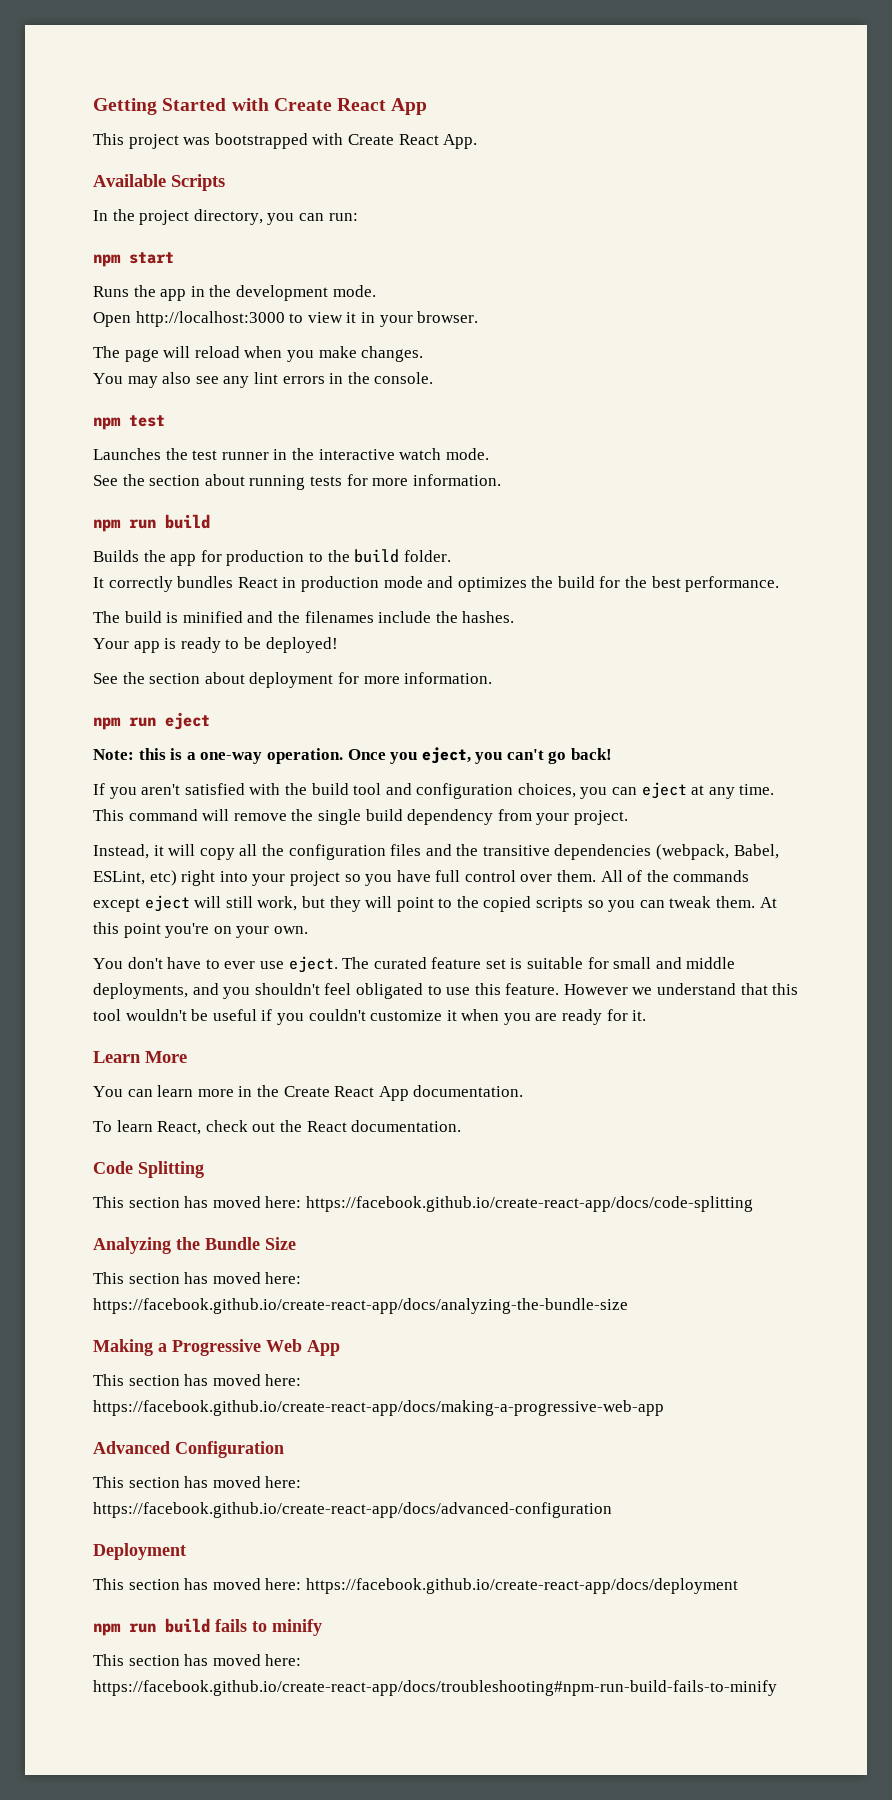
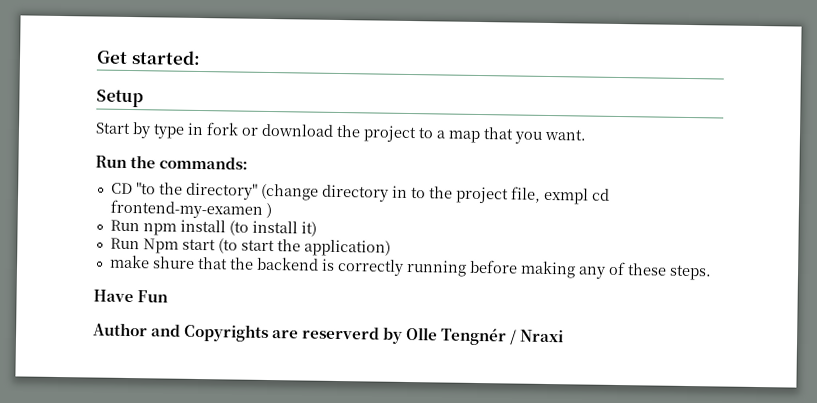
[93,98,428,115] [93,133,478,149] [93,174,225,191] [93,209,358,225] [93,252,174,267] [93,285,376,301] [93,311,479,327] [93,346,424,362] [93,372,434,388] [93,415,165,430] [93,448,489,460] [93,474,501,490] [93,514,210,532] [93,549,451,566] [93,576,780,592] [93,611,515,623] [93,637,338,653] [93,672,493,688] [93,712,210,730] [93,747,613,764] [93,782,775,799] [93,809,628,825] [93,844,779,860] [93,870,750,886] [93,895,777,912] [93,922,308,938] [93,956,736,973] [93,983,799,999] [93,1009,647,1025] [93,1051,187,1063] [93,1085,524,1101] [93,1120,462,1135] [93,1161,204,1178] [93,1196,753,1212] [93,1237,296,1254] [93,1272,302,1284] [93,1298,628,1314] [93,1339,340,1356] [93,1374,302,1386] [93,1400,664,1416] [93,1441,284,1458] [93,1476,302,1488] [93,1502,612,1518] [93,1543,186,1560] [93,1578,738,1594] [93,1618,322,1636] [93,1654,302,1666] [93,1680,777,1696] Getting Started with Create React App // This project was bootstrapped with Create React App. // Available Scripts // In the project directory, you can run: // npm start // Runs the app in the development mode. // Open http://localhost:3000 to view it in your browser. // The page will reload when you make changes. // You may also see any lint errors in the console. // npm test // Launches the test runner in the interactive watch mode. // See the section about running tests for more information. // npm run build // Builds the app for production to the build folder. // It correctly bundles React in production mode and optimizes the build for the best performance. // The build is minified and the filenames include the hashes. // Your app is ready to be deployed! // See the section about deployment for more information. // npm run eject // Note: this is a one-way operation. Once you eject, you can't go back! // If you aren't satisfied with the build tool and configuration choices, you can eject at any time. This command will remove the single build dependency from your project. // Instead, it will copy all the configuration files and the transitive dependencies (webpack, Babel, ESLint, etc) right into your project so you have full control over them. All of the commands except eject will still work, but they will point to the copied scripts so you can tweak them. At this point you're on your own. // You don't have to ever use eject. The curated feature set is suitable for small and middle deployments, and you shouldn't feel obligated to use this feature. However we understand that this tool wouldn't be useful if you couldn't customize it when you are ready for it. // Learn More // You can learn more in the Create React App documentation. // To learn React, check out the React documentation. // Code Splitting // This section has moved here: https://facebook.github.io/create-react-app/docs/code-splitting // Analyzing the Bundle Size // This section has moved here: https://facebook.github.io/create-react-app/docs/analyzing-the-bundle-size // Making a Progressive Web App // This section has moved here: https://facebook.github.io/create-react-app/docs/making-a-progressive-web-app // Advanced Configuration // This section has moved here: https://facebook.github.io/create-react-app/docs/advanced-configuration // Deployment // This section has moved here: https://facebook.github.io/create-react-app/docs/deployment // npm run build fails to minify // This section has moved here: https://facebook.github.io/create-react-app/docs/troubleshooting#npm-run-build-fails-to-minify -> [96,50,201,66] [96,89,144,108] [95,122,587,144] [95,155,249,170] [110,182,610,205] [109,199,272,219] [109,219,317,237] [109,237,391,257] [109,254,712,281] [93,289,169,303] [93,322,565,346] Get started: // Setup // Start by type in fork or download the project to a map that you want. // Run the commands: // CD "to the directory" (change directory in to the project file, exmpl cd frontend-my-examen ) // Run npm install (to install it) // Run Npm start (to start the application) // make shure that the backend is correctly running before making any of these steps. // Have Fun // Author and Copyrights are reserverd by Olle Tengnér / Nraxi

